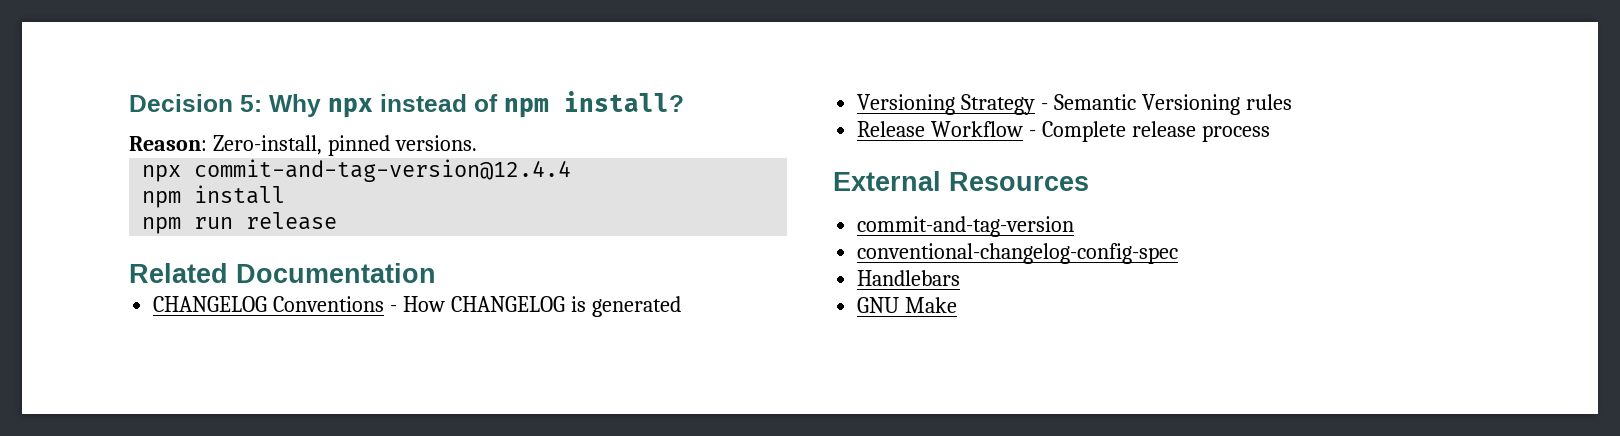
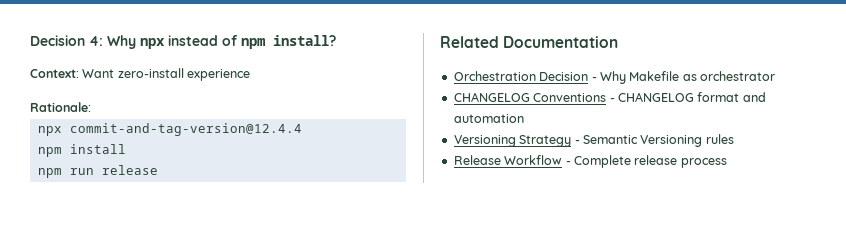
[129,94,262,112] Decision 5: -> [30,35,103,46] Decision 4:
[129,135,477,156] Reason: Zero-install, pinned versions. -> [30,68,251,81] [30,102,91,112] Context: Want zero-install experience // Rationale:
(436, 273) none -> [453,71,775,84] // Orchestration Decision - Why Makefile as orchestrator
[403,296,681,317] How CHANGELOG is generated -> [617,92,766,102] [453,114,524,123] CHANGELOG format and automation
[833,171,1089,191] [857,216,1075,237] [857,243,1179,264] [857,270,961,286] [857,297,958,313] // External Resources // commit-and-tag-version // conventional-changelog-config-spec // Handlebars // GNU Make -> (727, 163) none

